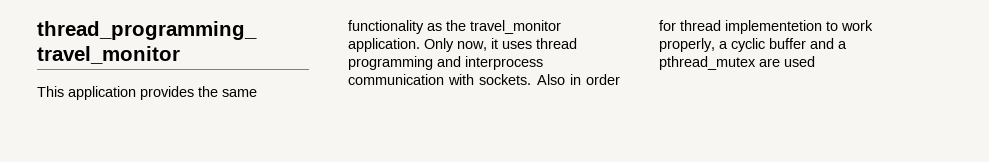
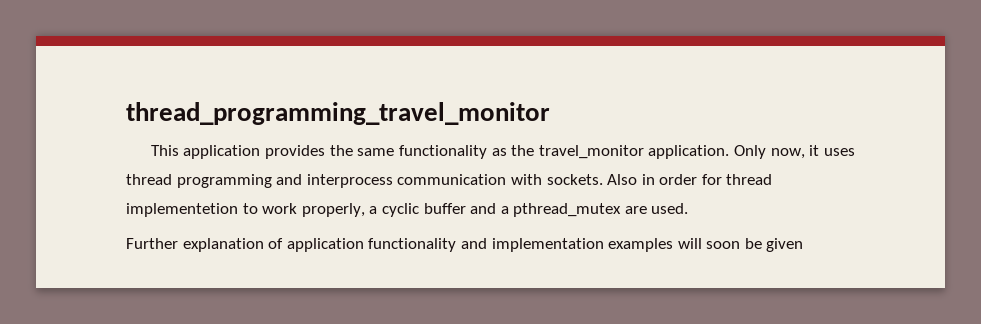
[784,56,815,67] used -> [651,203,689,214] [126,238,804,252] used. // Further explanation of application functionality and implementation examples will soon be given

